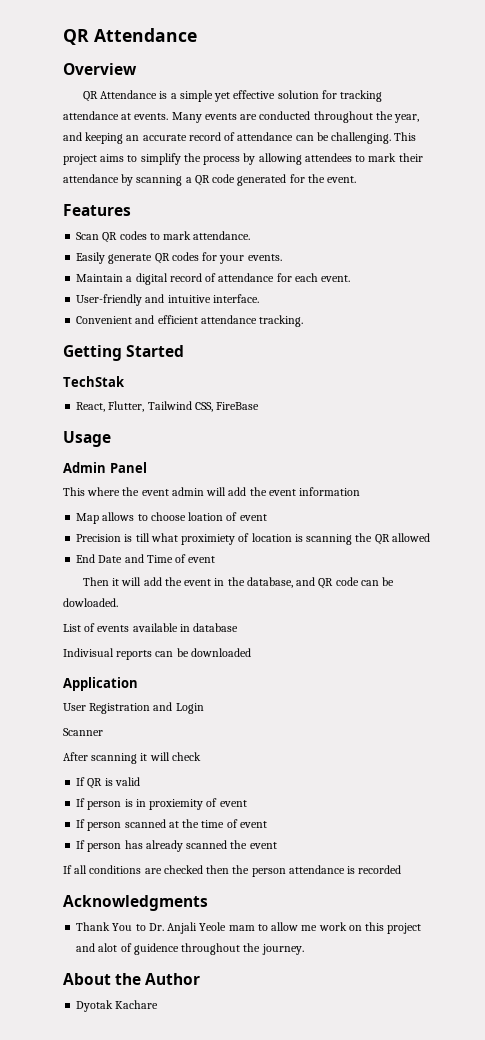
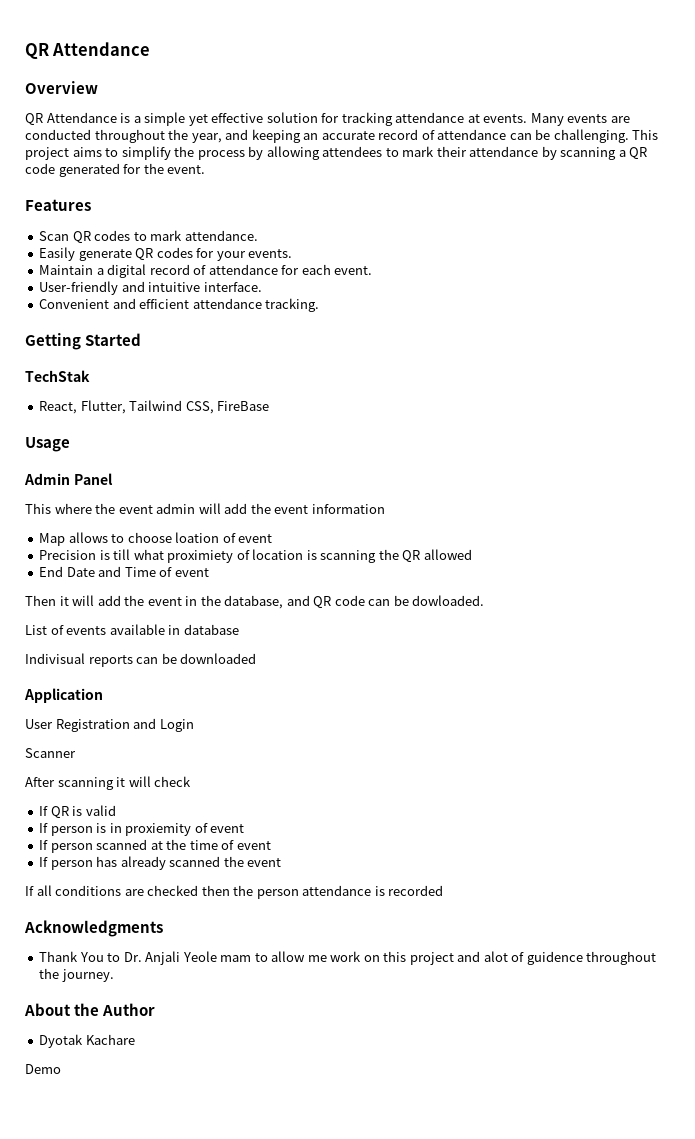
(159, 1004) none -> [25,1064,61,1074] // Demo

